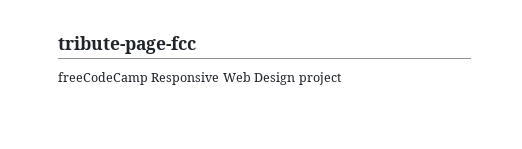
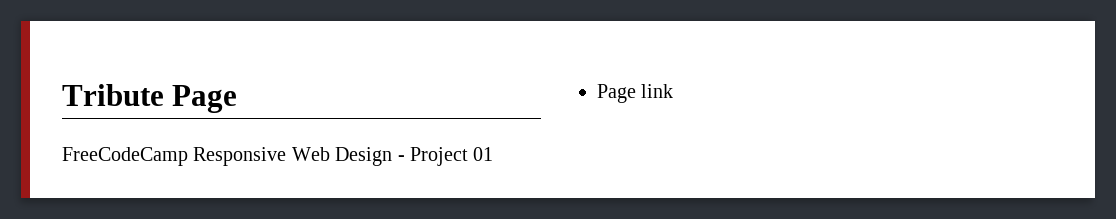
[58,36,196,54] [58,72,342,85] tribute-page-fcc // freeCodeCamp Responsive Web Design project -> [62,84,238,113] [62,147,494,166] [597,84,674,103] Tribute Page // FreeCodeCamp Responsive Web Design - Project 01 // Page link

